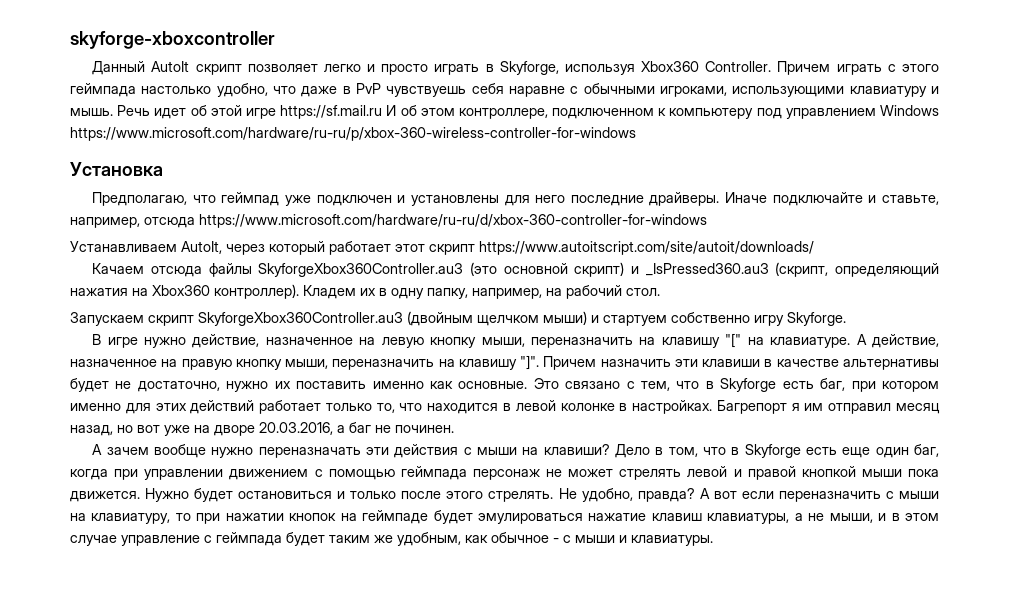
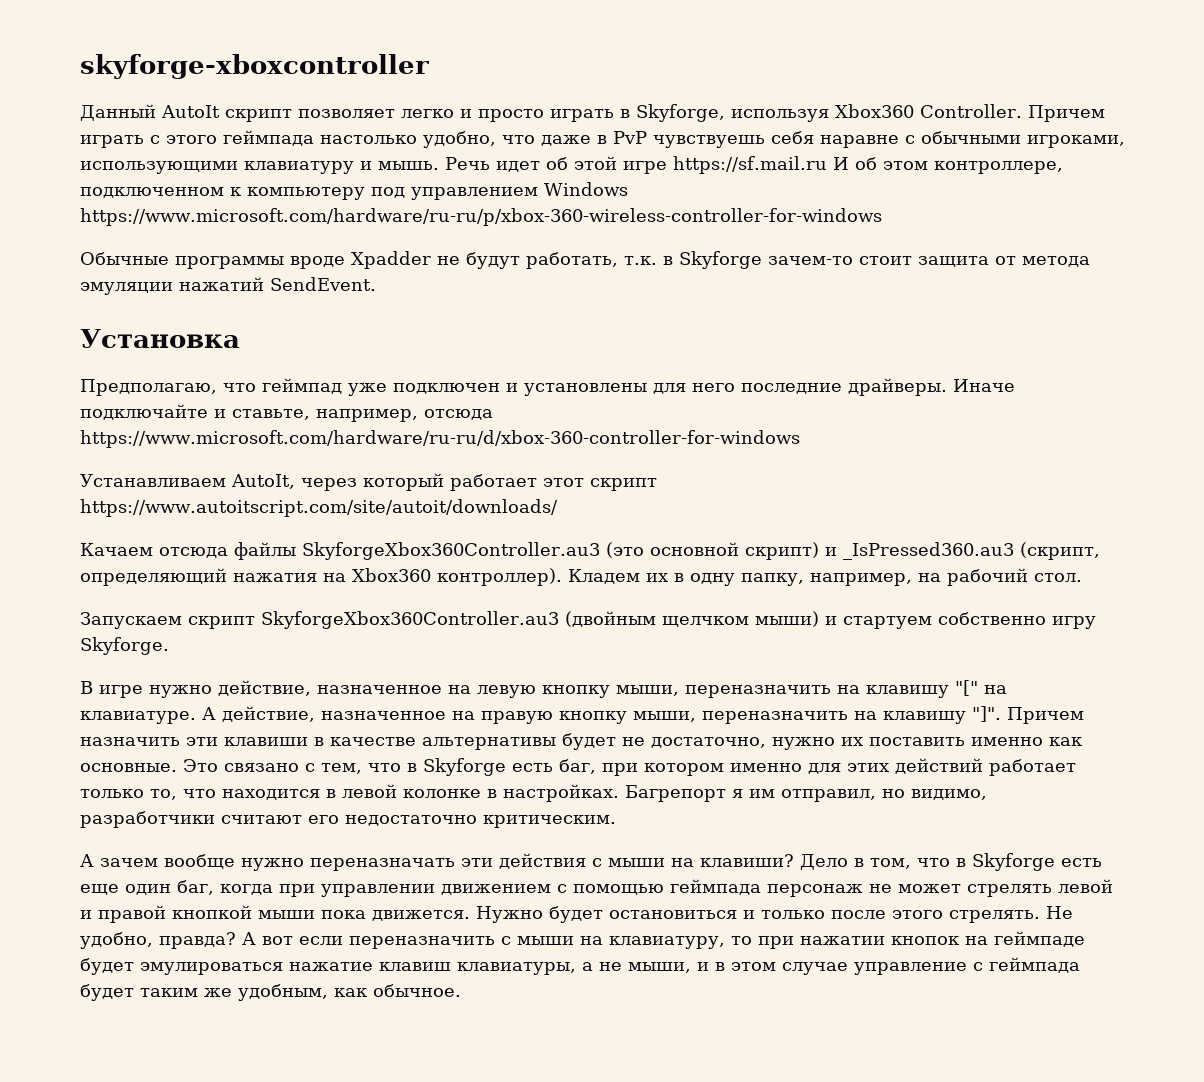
(636, 134) none -> [80,251,1090,269] [80,277,376,295] // Обычные программы вроде Xpadder не будут работать, т.к. в Skyforge зачем-то стоит защита от метода эмуляции нажатий SendEvent.
[828,403,941,414] [70,422,454,436] отправил месяц назад, но вот уже на дворе 20.03.2016, а баг не починен. -> [781,789,987,802] [80,811,616,828] отправил, но видимо, разработчики считают его недостаточно критическим.
[491,532,713,546] обычное - с мыши и клавиатуры. -> [373,984,461,997] обычное.

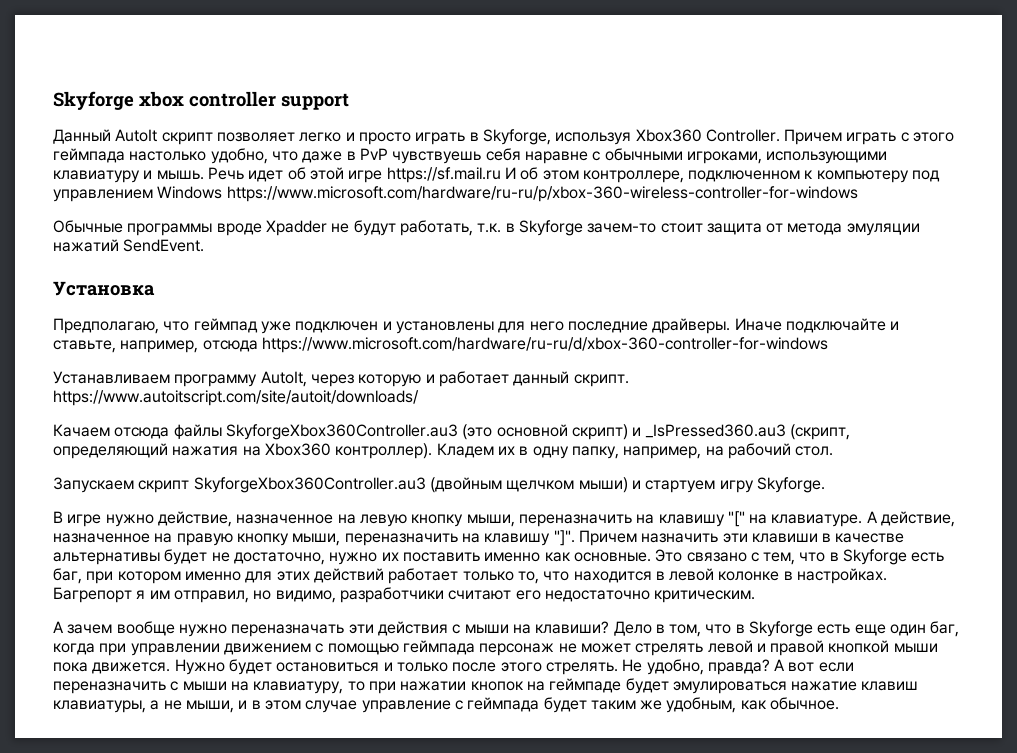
[80,54,429,79] skyforge-xboxcontroller -> [53,91,349,110] Skyforge xbox controller support
(226, 480) none -> [174,374,258,387] программу
[363,473,657,491] который работает этот скрипт -> [358,371,629,387] которую и работает данный скрипт.
[937,612,1046,625] собственно -> (716, 486) none

